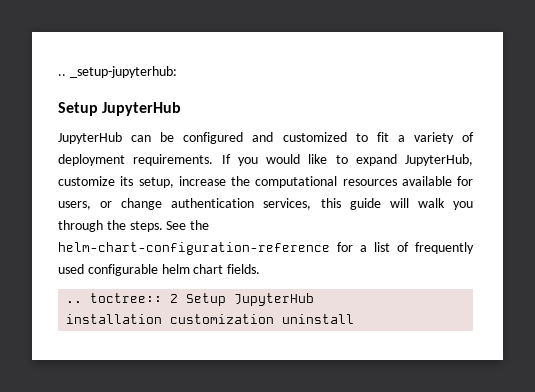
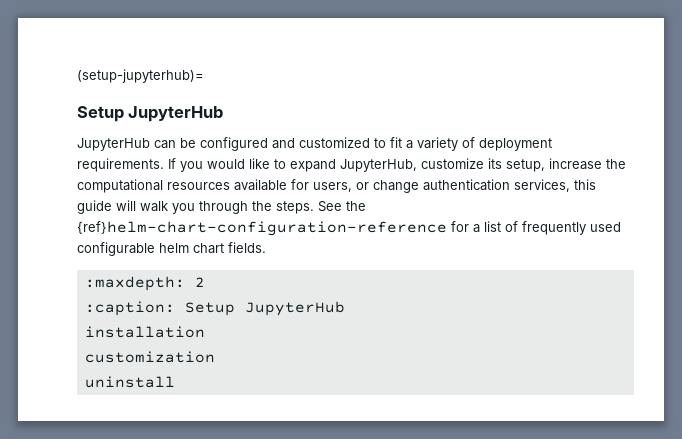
[58,66,177,78] .. _setup-jupyterhub: -> [77,69,204,83] (setup-jupyterhub)=
[58,242,330,255] helm-chart-configuration-reference -> [77,221,447,236] {ref}helm-chart-configuration-reference
[66,293,163,303] .. toctree:: -> [84,276,185,291] :maxdepth:
(179, 298) none -> [84,301,175,316] // :caption:
(163, 319) none -> (205, 332) //
(275, 319) none -> (215, 357) //

